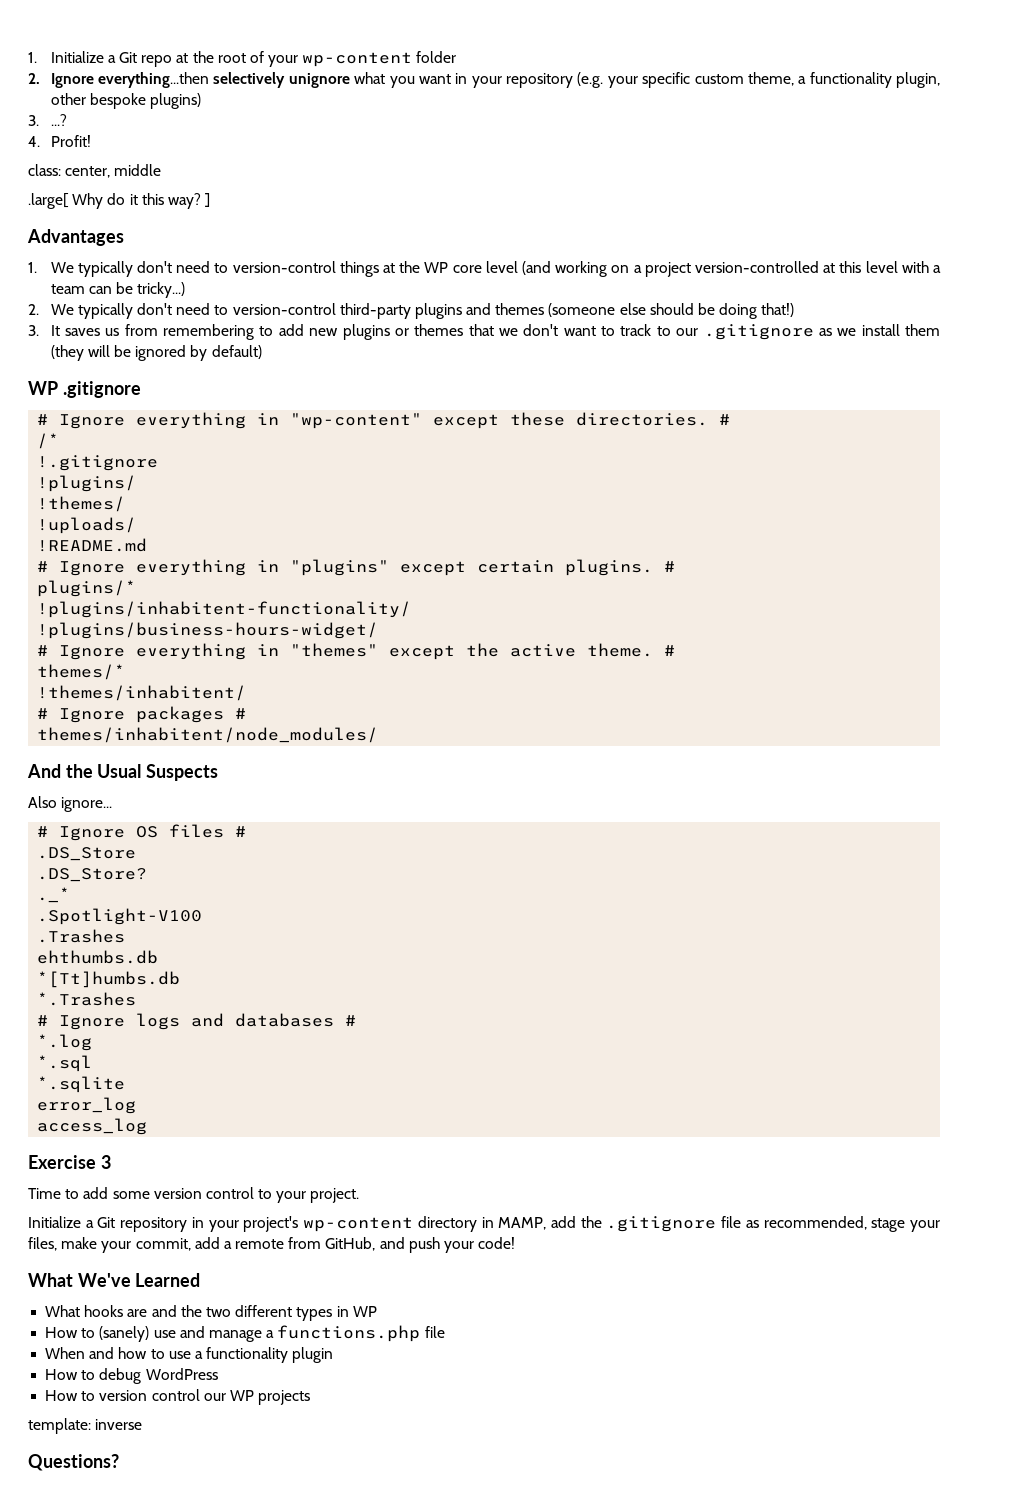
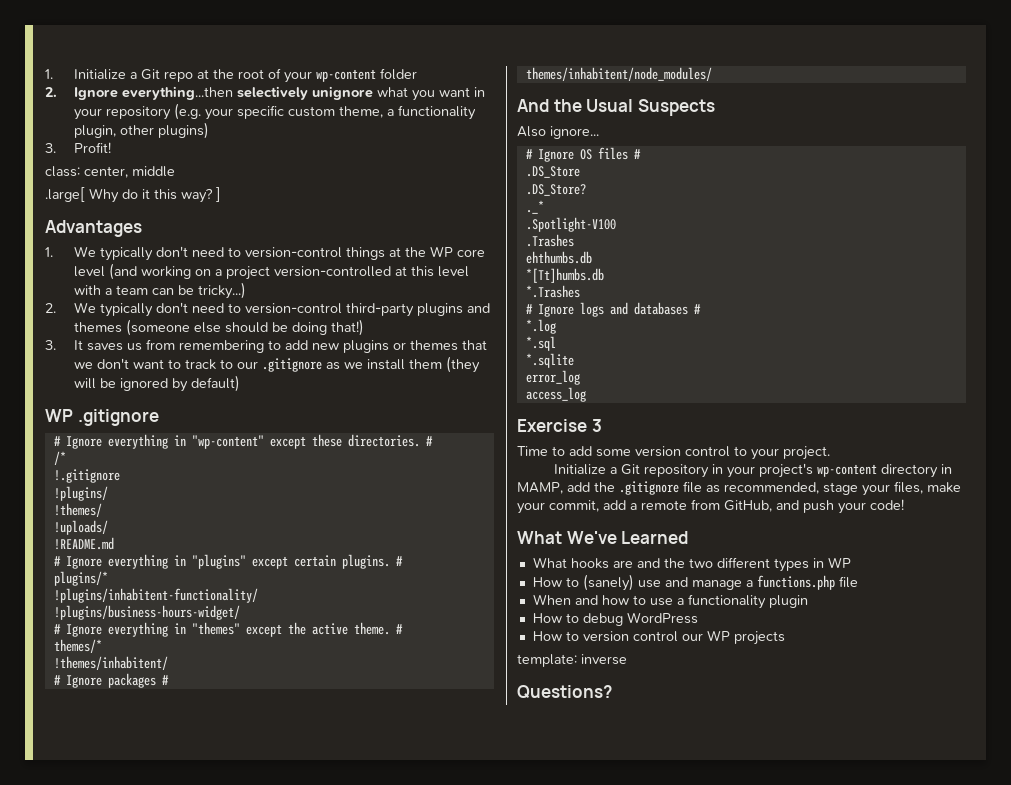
[89,93,146,109] bespoke -> (154, 130) none
[50,114,67,126] [28,136,40,147] ...? // 4. -> (56, 148) none

